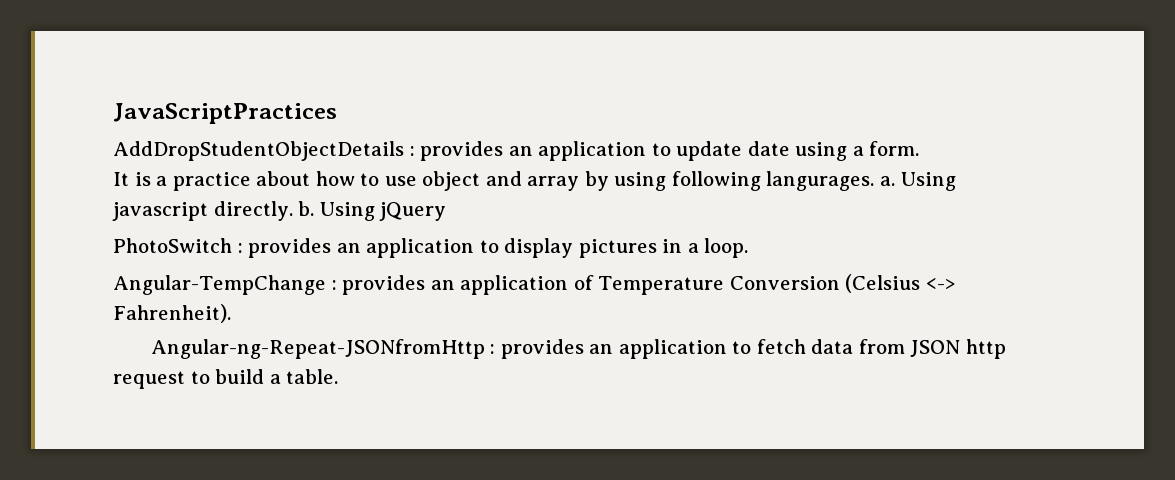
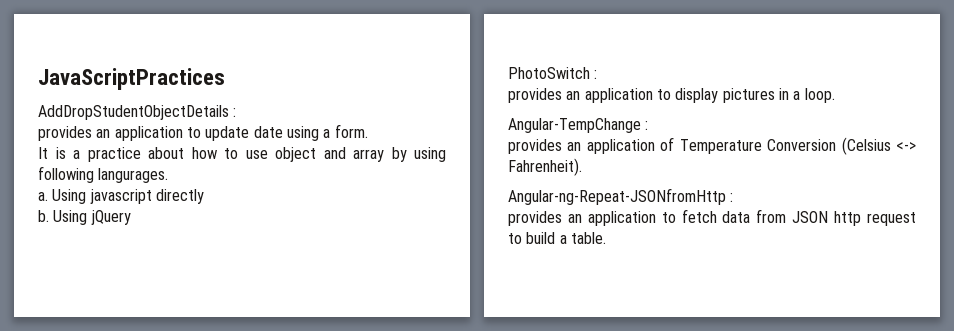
(415, 151) none -> (237, 112) //
(875, 181) none -> (169, 175) //
[213,201,293,221] directly. -> [155,189,204,204] directly //
(243, 248) none -> (598, 74) //
(337, 285) none -> (649, 125) //
(496, 349) none -> (734, 197) //

